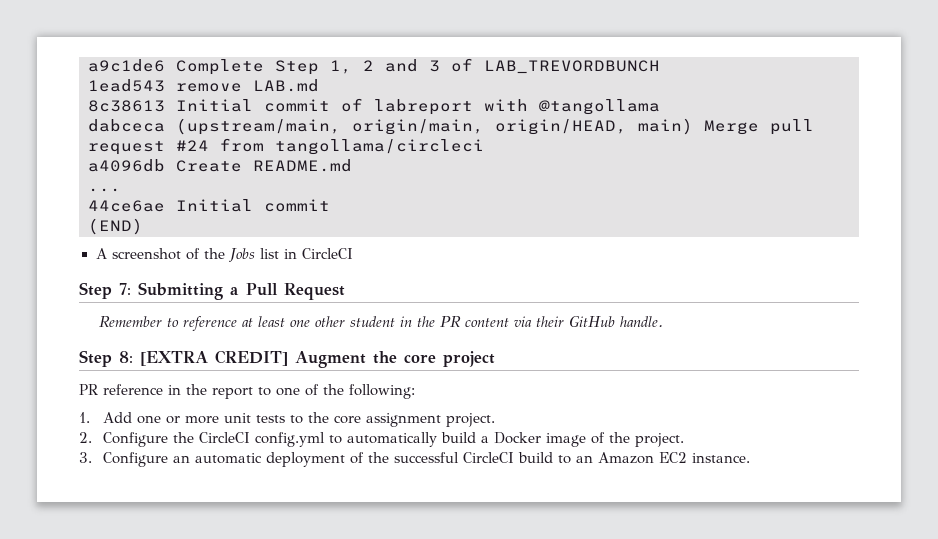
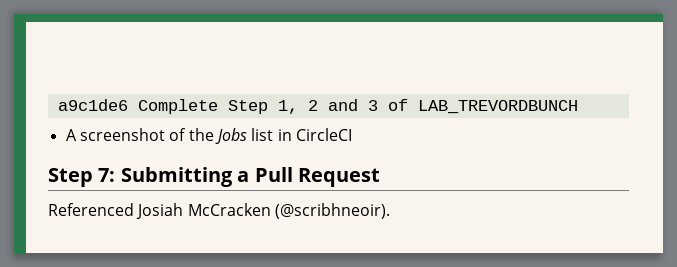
[88,79,319,92] [88,98,660,115] [88,118,814,135] [88,138,484,155] [88,159,352,172] [88,188,121,192] [88,199,330,212] [88,218,143,235] // 1ead543 remove LAB.md // 8c38613 Initial commit of labreport with @tangollama // dabceca (upstream/main, origin/main, origin/HEAD, main) Merge pull request #24 from tangollama/circleci // a4096db Create README.md // ... // 44ce6ae Initial commit // (END) -> (578, 107) none
[98,316,663,331] [79,350,495,368] [79,384,415,399] [79,412,496,427] [79,432,685,447] [79,452,751,467] Remember to reference at least one other student in the PR content via their GitHub handle. // Step 8: [EXTRA CREDIT] Augment the core project // PR reference in the report to one of the following: // 1. Add one or more unit tests to the core assignment project. // 2. Configure the CircleCI config.yml to automatically build a Docker image of the project. // 3. Configure an automatic deployment of the successful CircleCI build to an Amazon EC2 instance. -> [48,203,390,219] Referenced Josiah McCracken (@scribhneoir).

